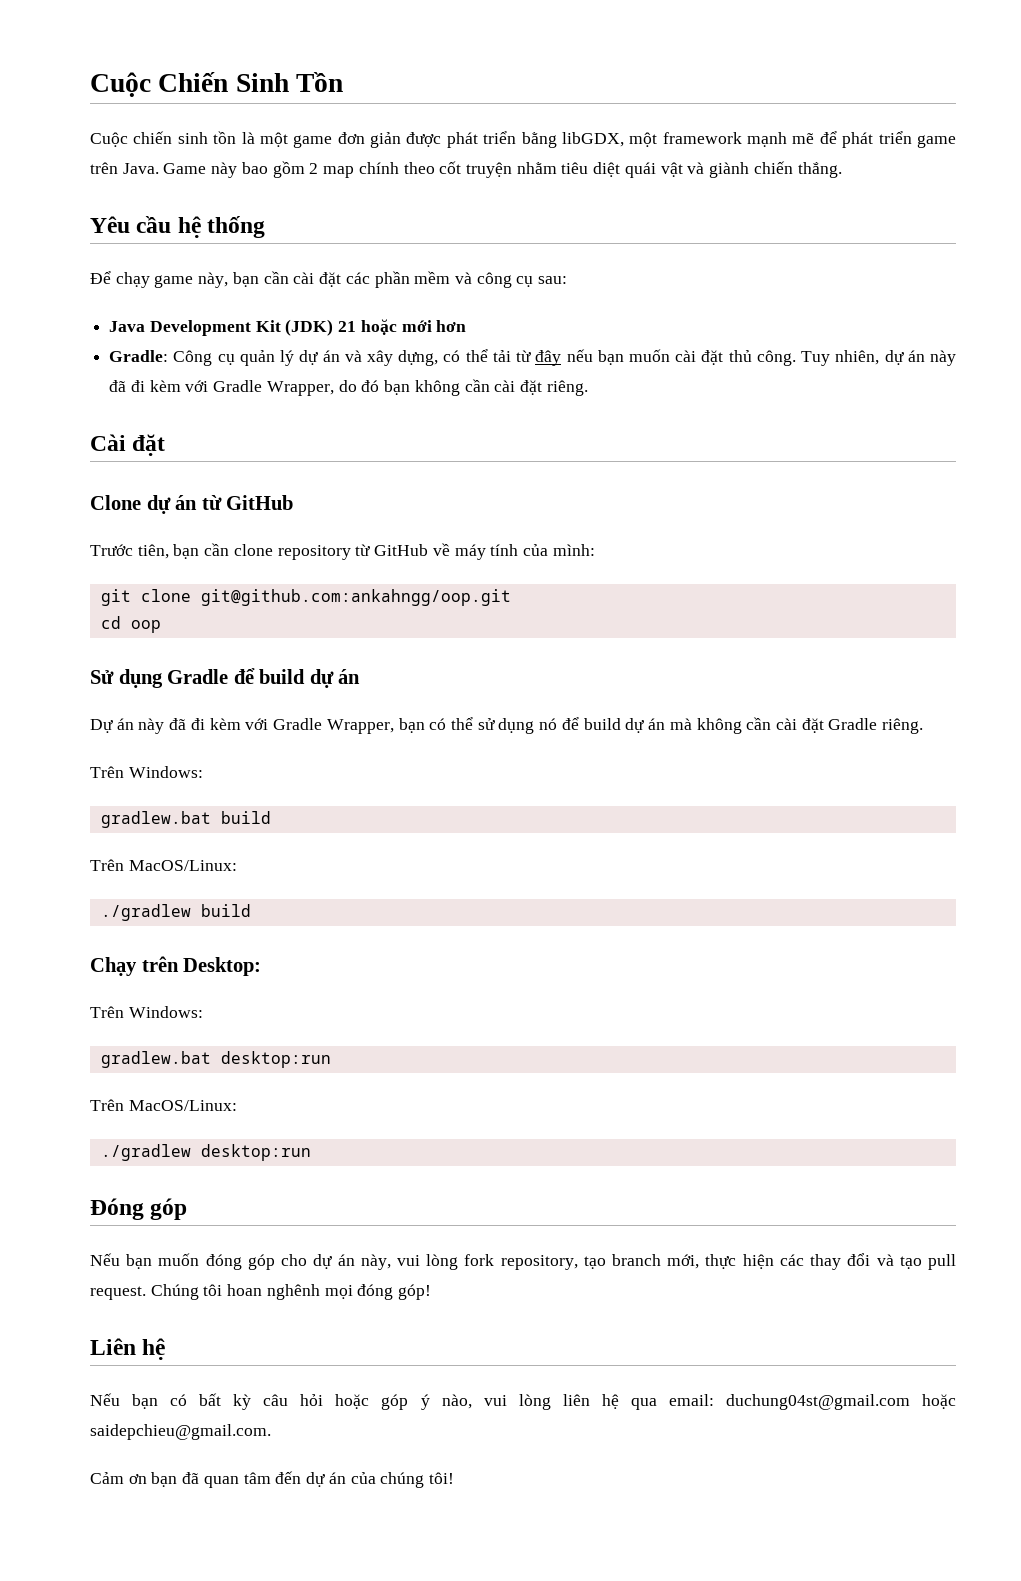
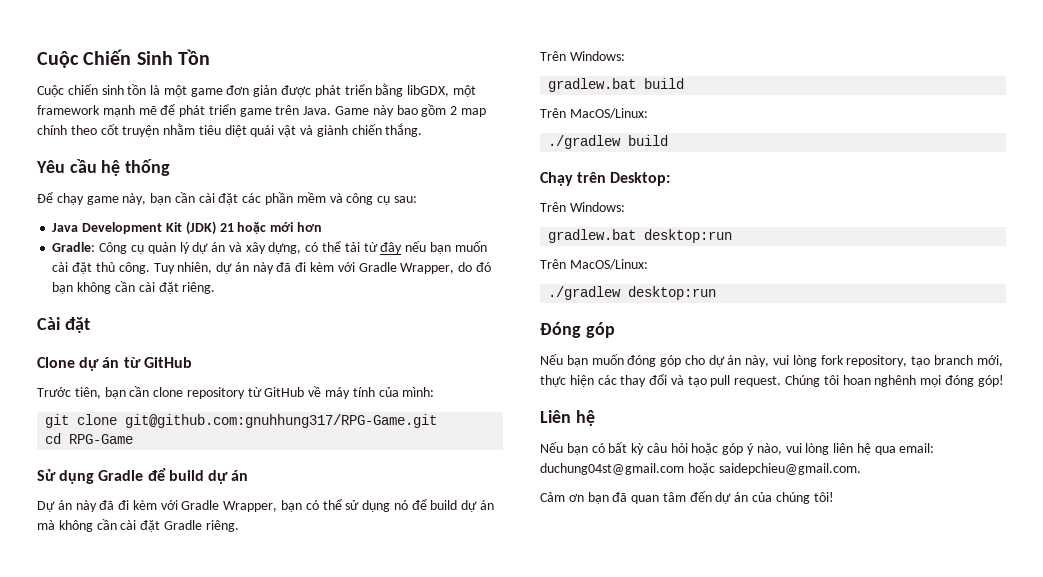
[200,589,511,606] git@github.com:ankahngg/oop.git -> [125,414,438,428] git@github.com:gnuhhung317/RPG-Game.git
[130,620,161,633] oop -> [69,434,134,444] RPG-Game

